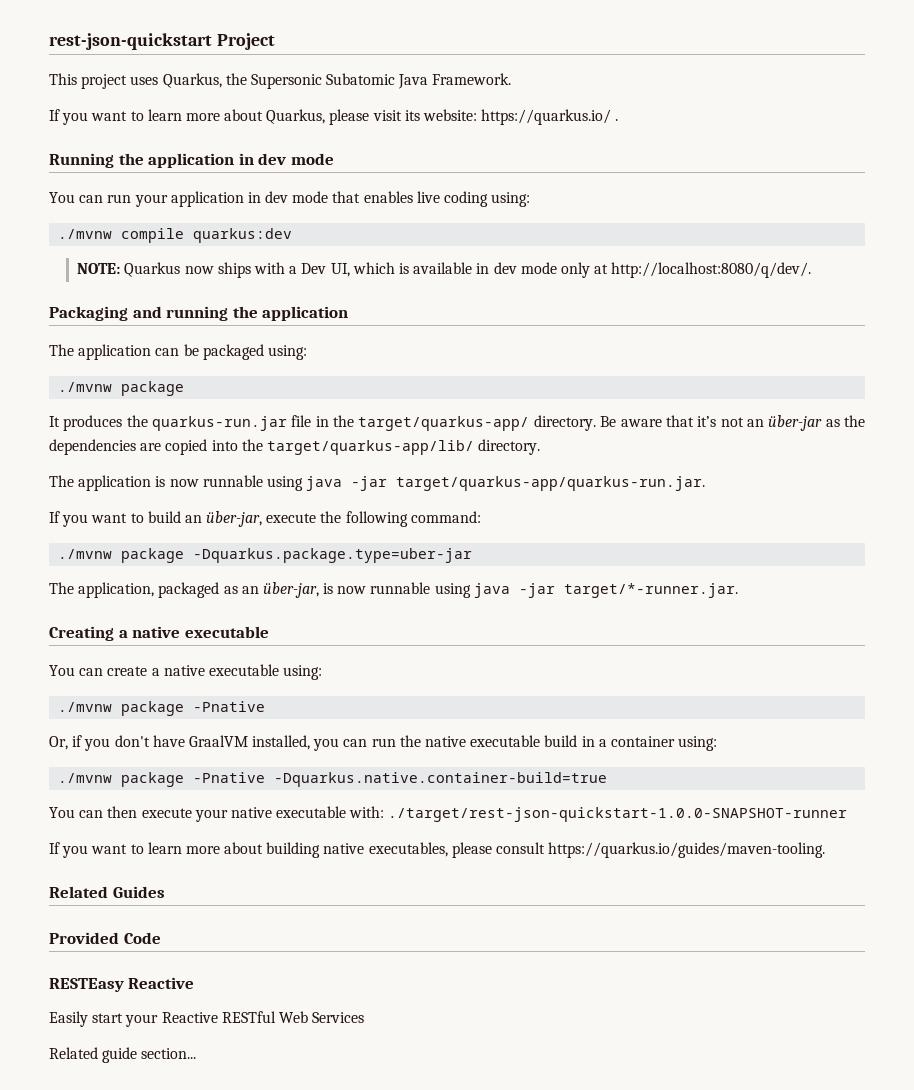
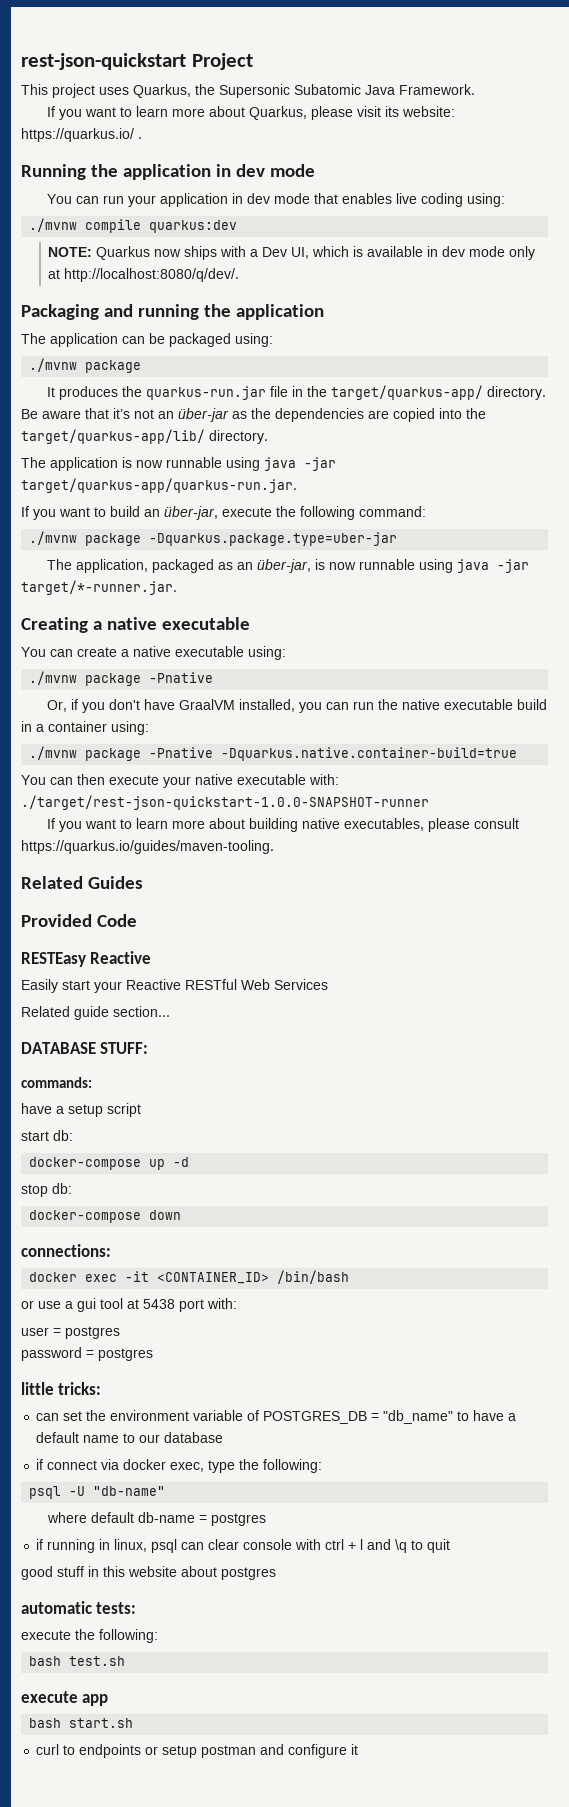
(197, 1053) none -> [21,1042,149,1054] [21,1077,92,1088] [21,1103,141,1117] [21,1130,73,1141] [29,1157,190,1170] [21,1183,72,1197] [29,1210,182,1223] [21,1244,111,1257] [29,1270,350,1284] [21,1298,237,1312] [21,1326,120,1339] [21,1347,153,1361] [21,1382,102,1395] [36,1410,517,1424] [36,1432,224,1443] [36,1459,323,1473] [29,1486,166,1499] [47,1512,267,1526] [36,1539,451,1553] [21,1566,276,1580] [21,1601,137,1614] [21,1629,158,1643] [29,1656,126,1666] [21,1691,109,1706] [29,1718,134,1728] [36,1744,359,1758] // DATABASE STUFF: // commands: // have a setup script // start db: // docker-compose up -d // stop db: // docker-compose down // connections: // docker exec -it <CONTAINER_ID> /bin/bash // or use a gui tool at 5438 port with: // user = postgres // password = postgres // little tricks: // can set the environment variable of POSTGRES_DB = "db_name" to have a default name to our database // if connect via docker exec, type the following: // psql -U "db-name" // where default db-name = postgres // if running in linux, psql can clear console with ctrl + l and \q to quit // good stuff in this website about postgres // automatic tests: // execute the following: // bash test.sh // execute app // bash start.sh // curl to endpoints or setup postman and configure it

